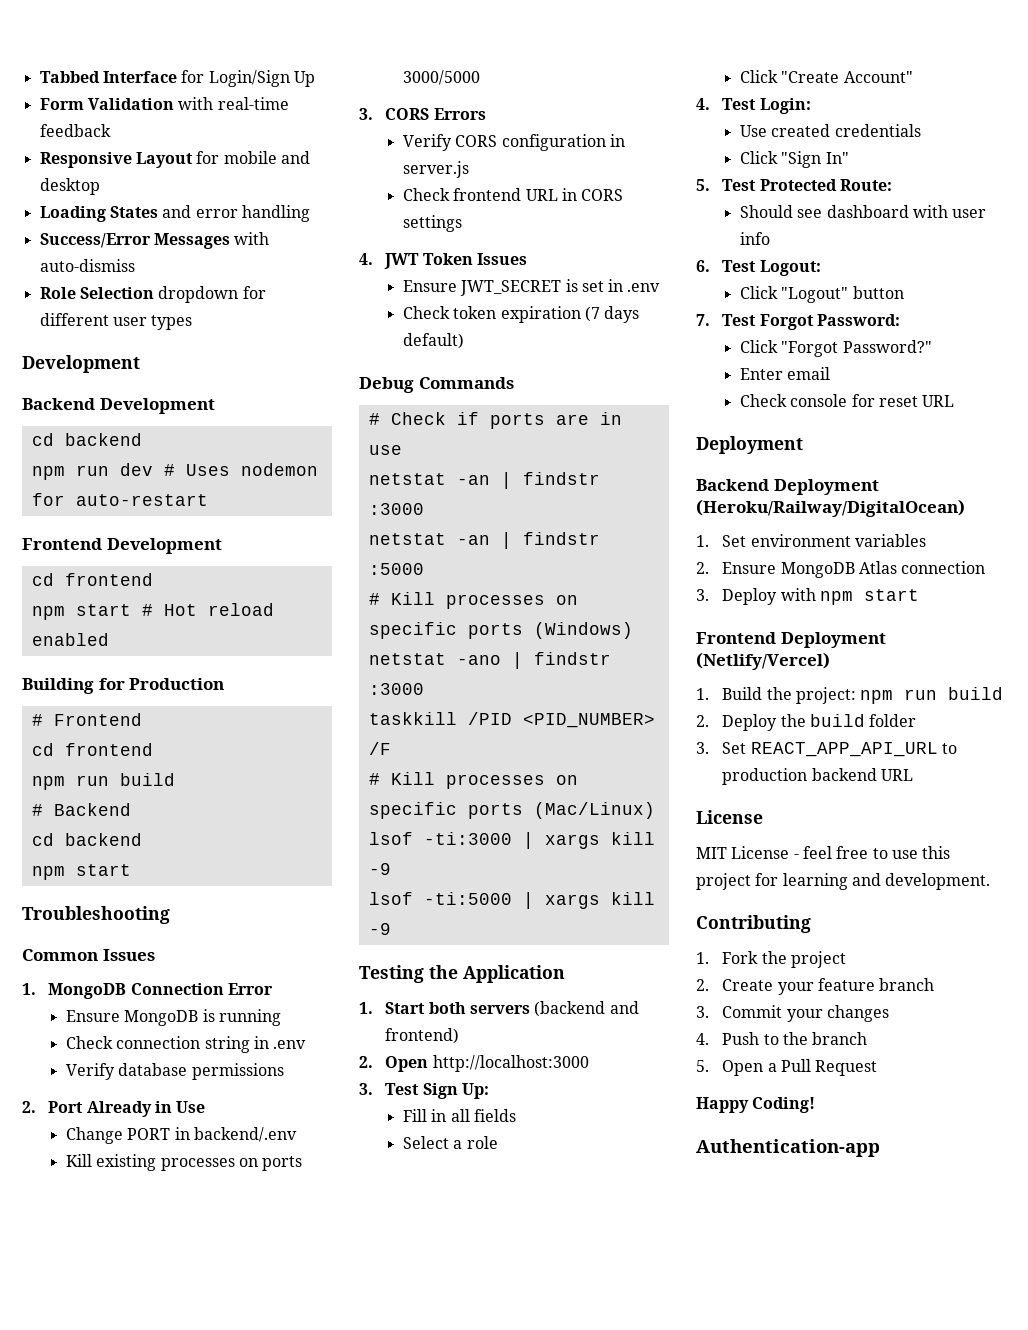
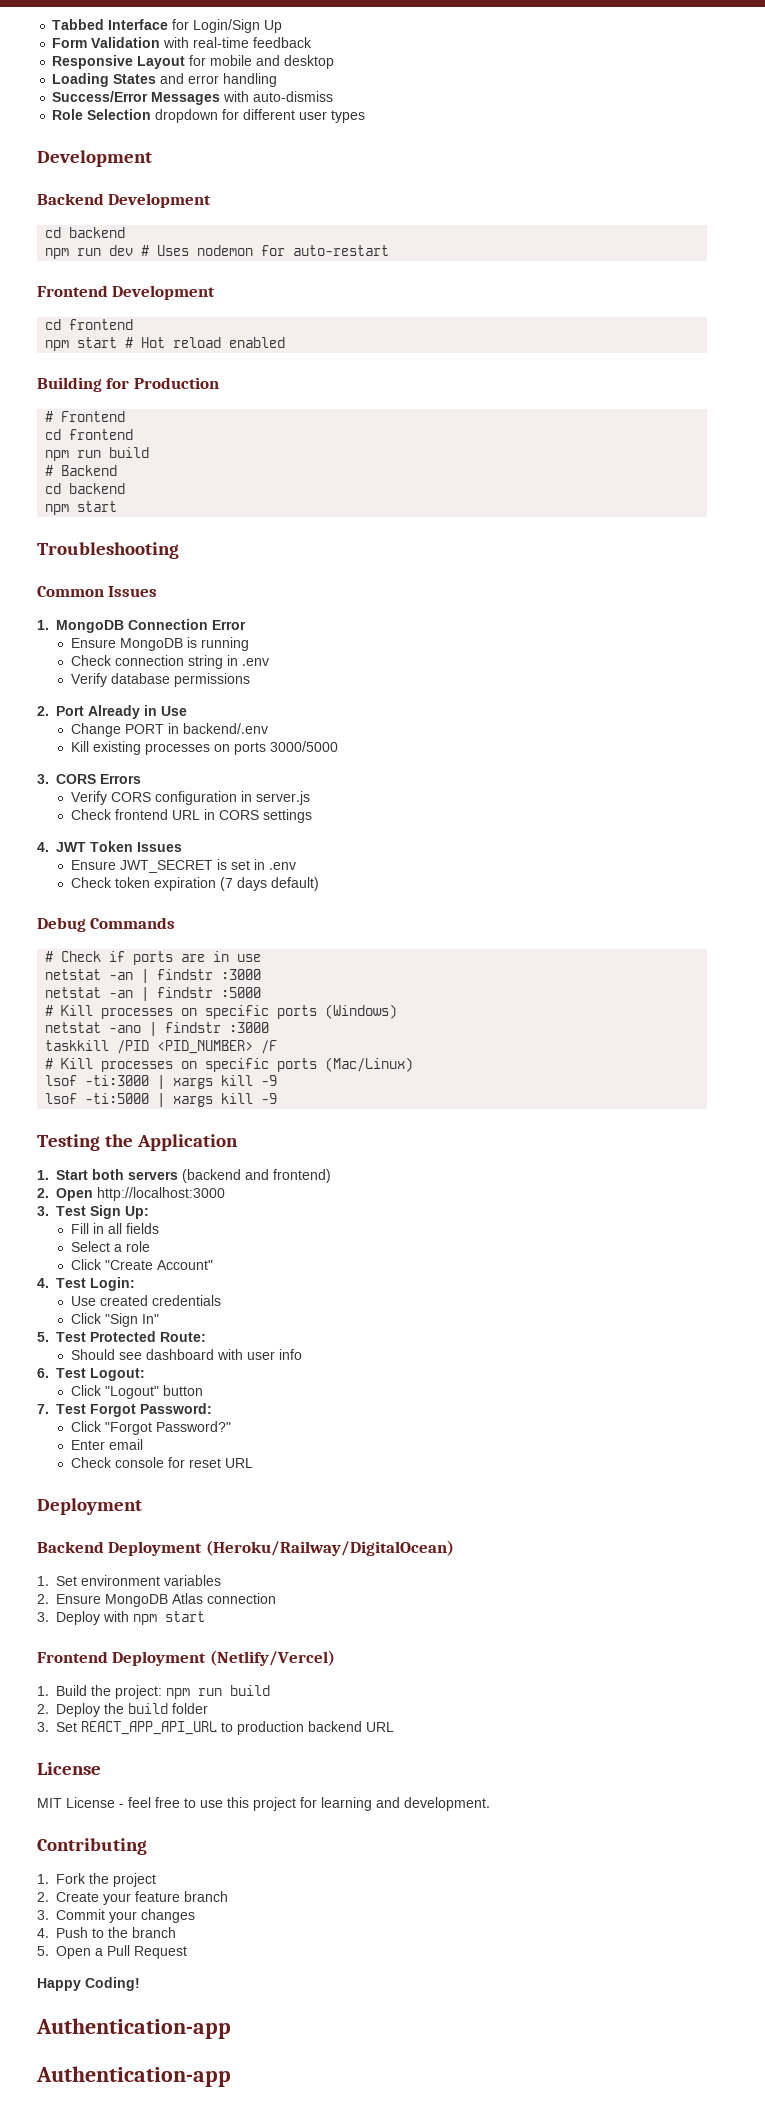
(880, 1148) none -> [36,2066,231,2087] // Authentication-app

